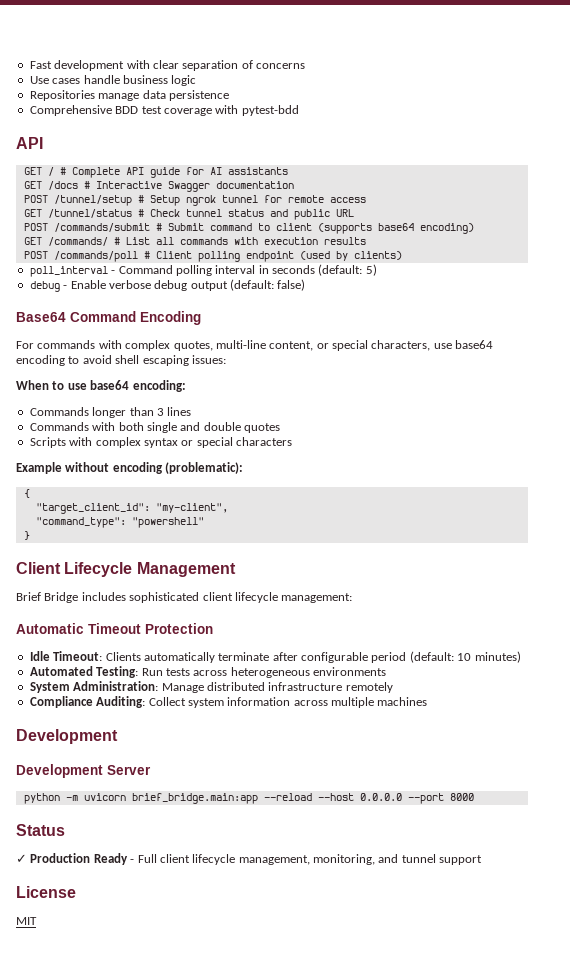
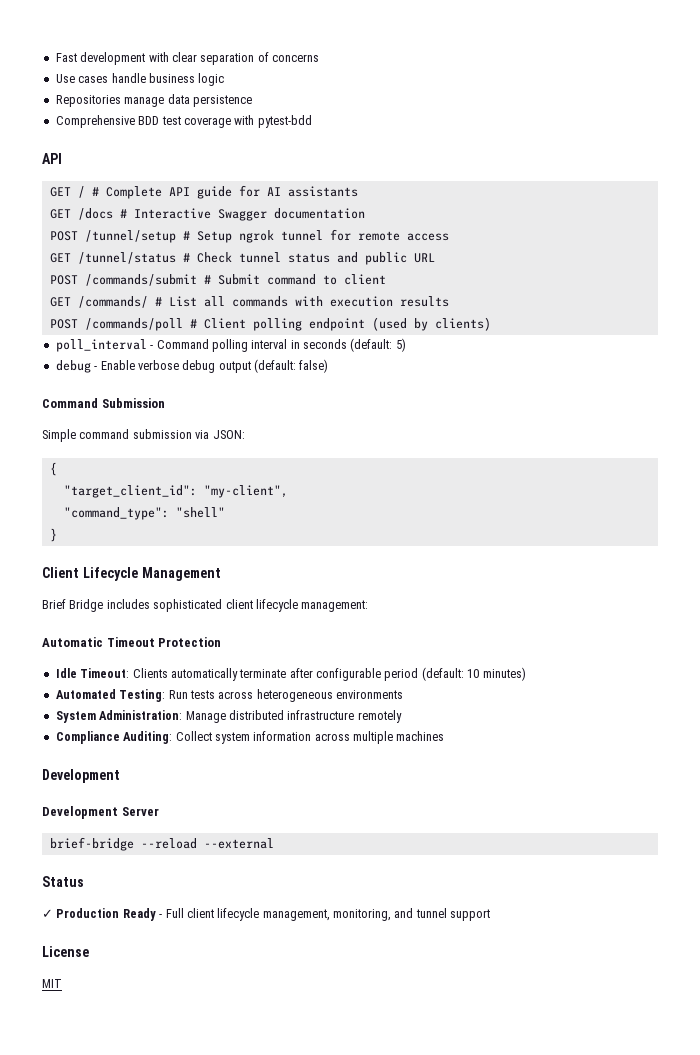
[317,223,474,234] (supports base64 encoding) -> (386, 279) none
[16,311,201,325] [16,340,494,351] [16,355,226,366] [16,380,186,392] [29,407,192,418] [29,422,280,433] [29,437,292,448] [16,462,244,474] Base64 Command Encoding // For commands with complex quotes, multi-line content, or special characters, use base64 encoding to avoid shell escaping issues: // When to use base64 encoding: // Commands longer than 3 lines // Commands with both single and double quotes // Scripts with complex syntax or special characters // Example without encoding (problematic): -> [42,398,165,408] [42,429,245,442] Command Submission // Simple command submission via JSON:
[131,517,204,528] "powershell" -> [175,507,225,518] "shell"
[23,793,474,804] python -m uvicorn brief_bridge.main:app --reload --host 0.0.0.0 --port 8000 -> [49,837,274,851] brief-bridge --reload --external

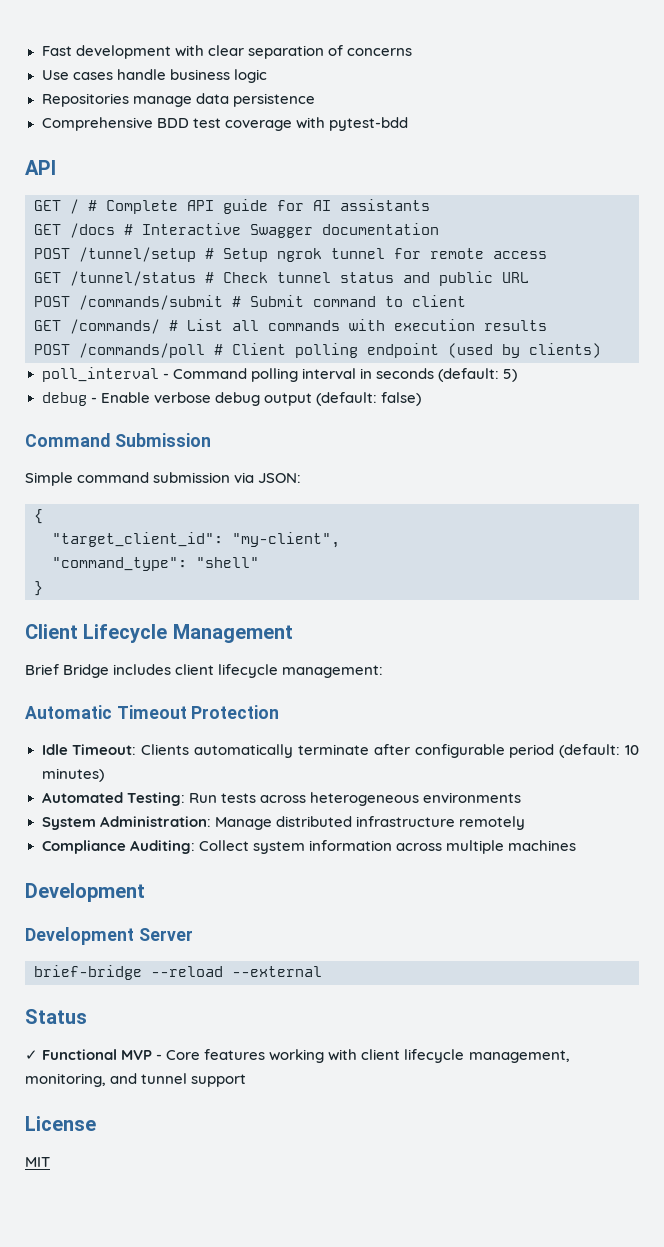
[153,599,223,612] sophisticated -> (172, 669) none
[56,908,184,921] Production Ready - Full -> [42,1049,358,1063] Functional MVP - Core features working with

